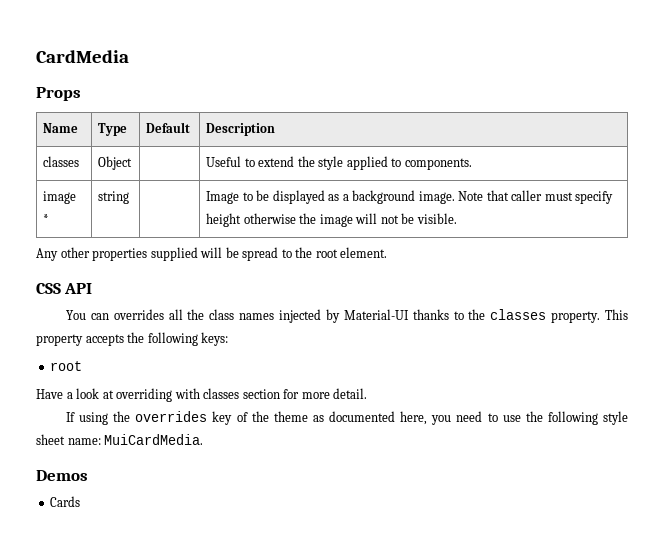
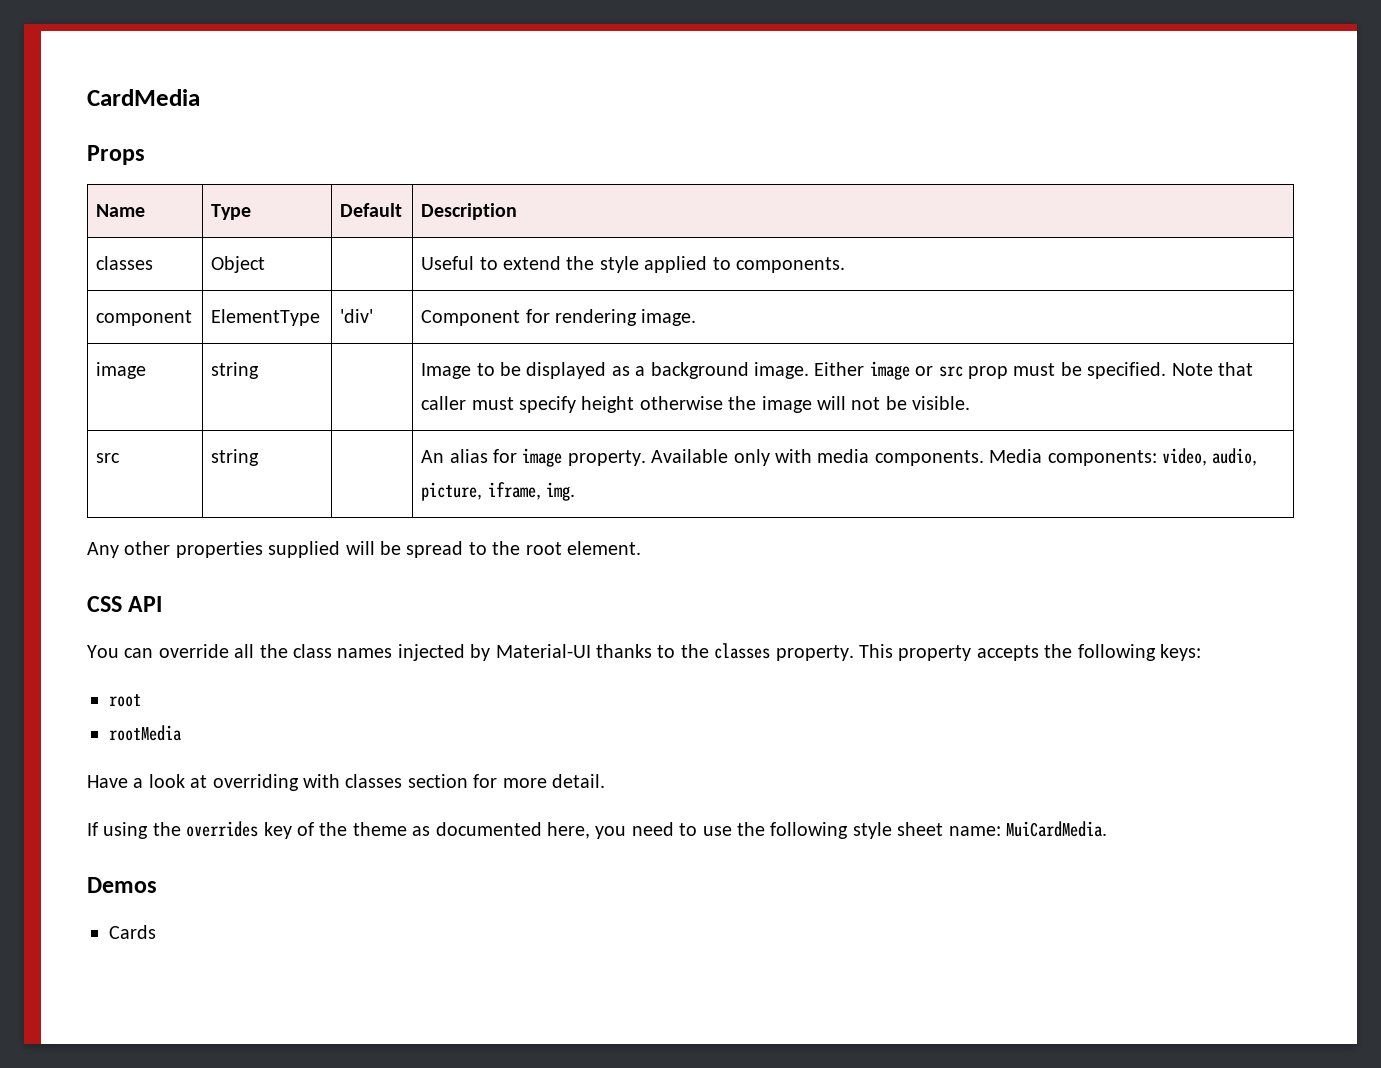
[43,191,77,204] [43,214,50,224] // image * -> [96,310,193,326] [211,309,321,326] [340,309,374,323] [421,309,697,326] [96,362,147,379] // component | ElementType | 'div' | Component for rendering image. // image
(455, 197) none -> [814,361,1167,380] Either image or src prop must be specified.
(457, 218) none -> [96,453,121,463] [211,449,260,466] [421,448,1258,467] [421,482,576,501] // src | string | | An alias for image property. Available only with media components. Media components: video, audio, picture, iframe, img.
[113,309,164,320] overrides -> [158,644,229,658] override
(83, 366) none -> [109,725,181,741] // rootMedia

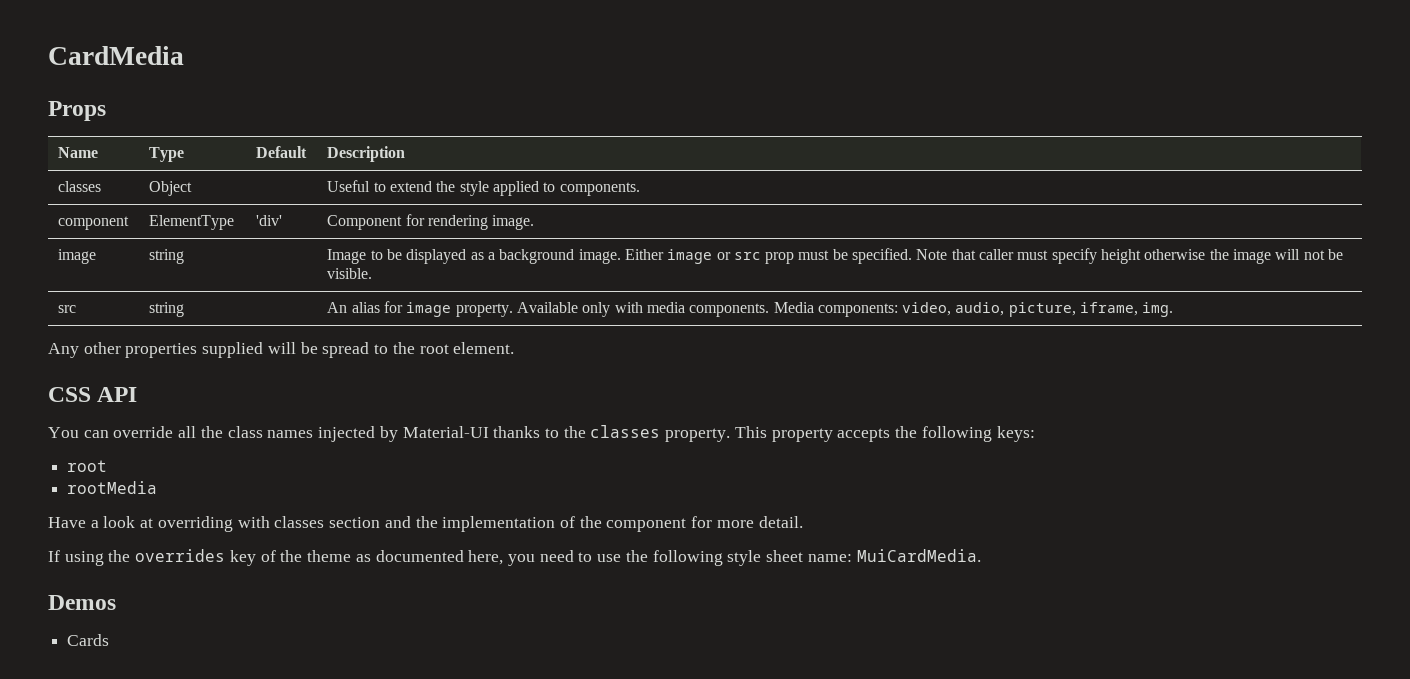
(468, 781) none -> [384,516,687,532] and the implementation of the component

